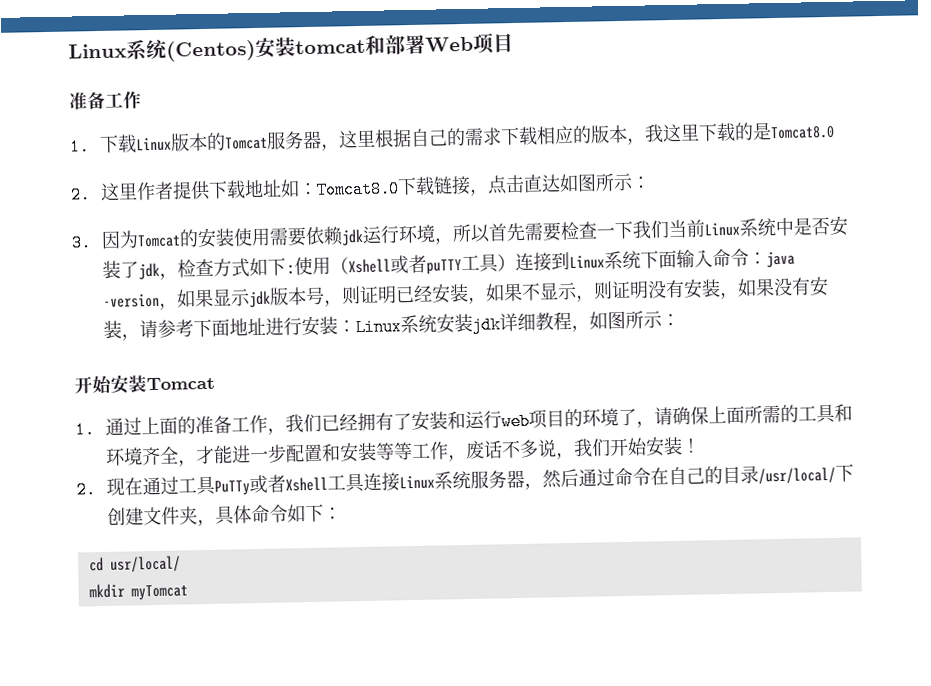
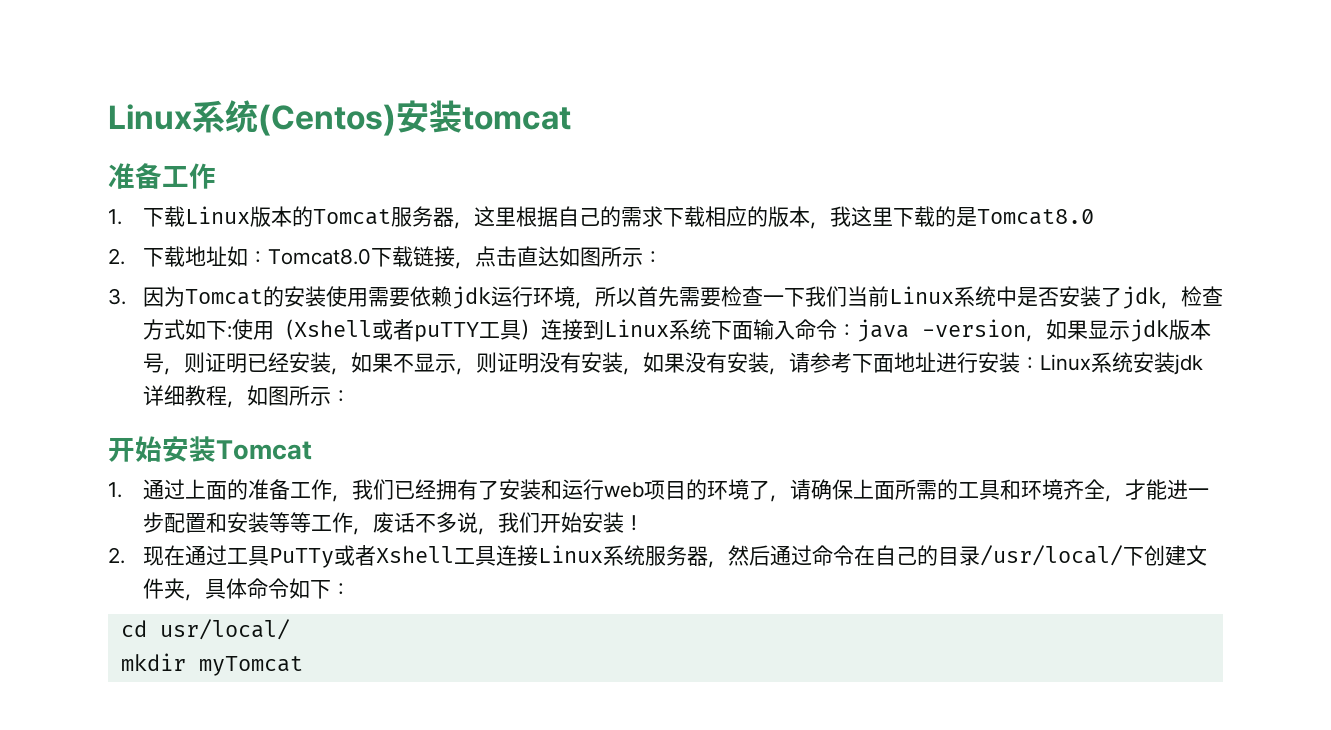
[365,33,514,55] 和部署Web项目 -> (571, 118) none
[100,180,212,201] 这里作者提供 -> (125, 256) none

